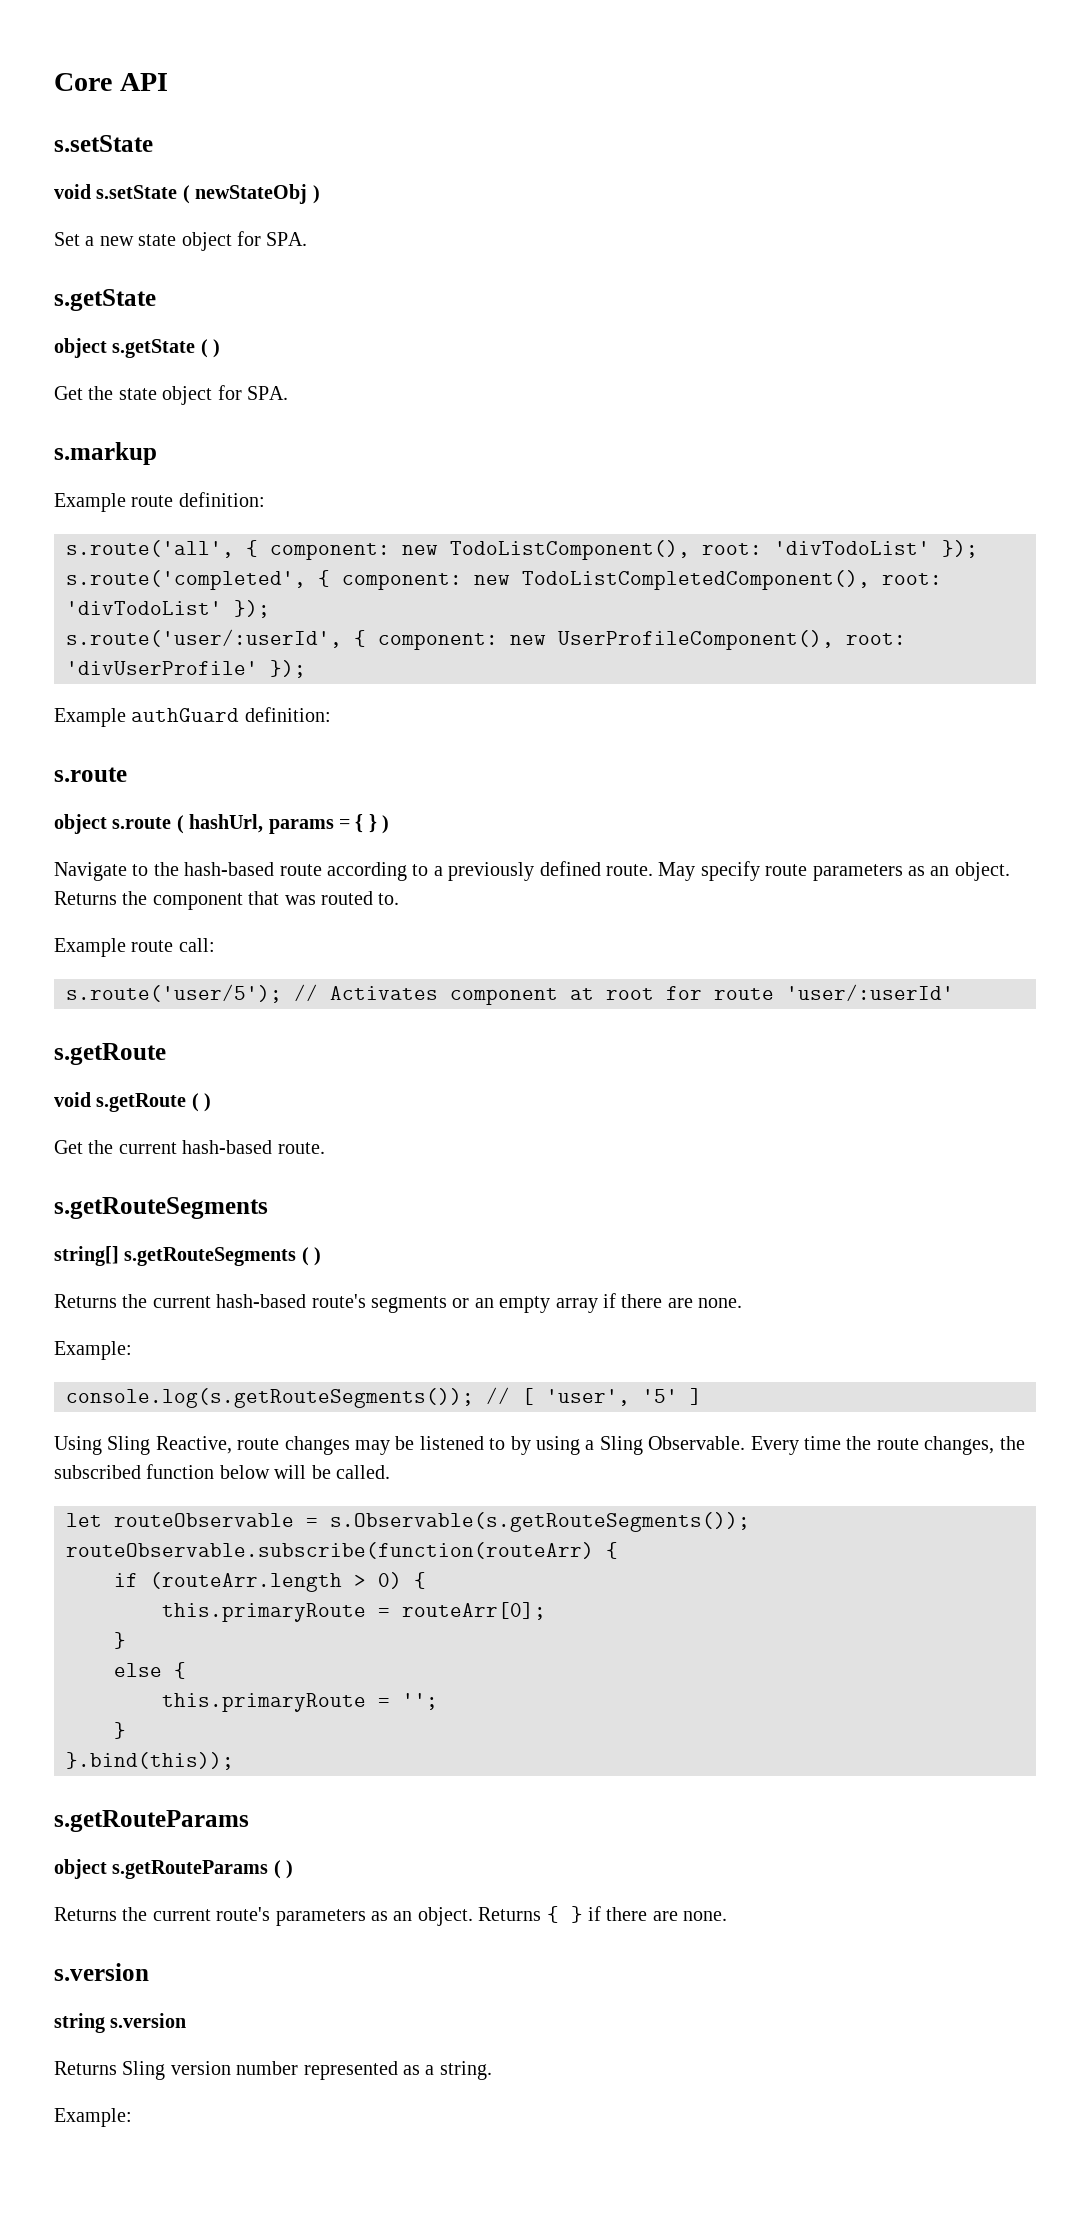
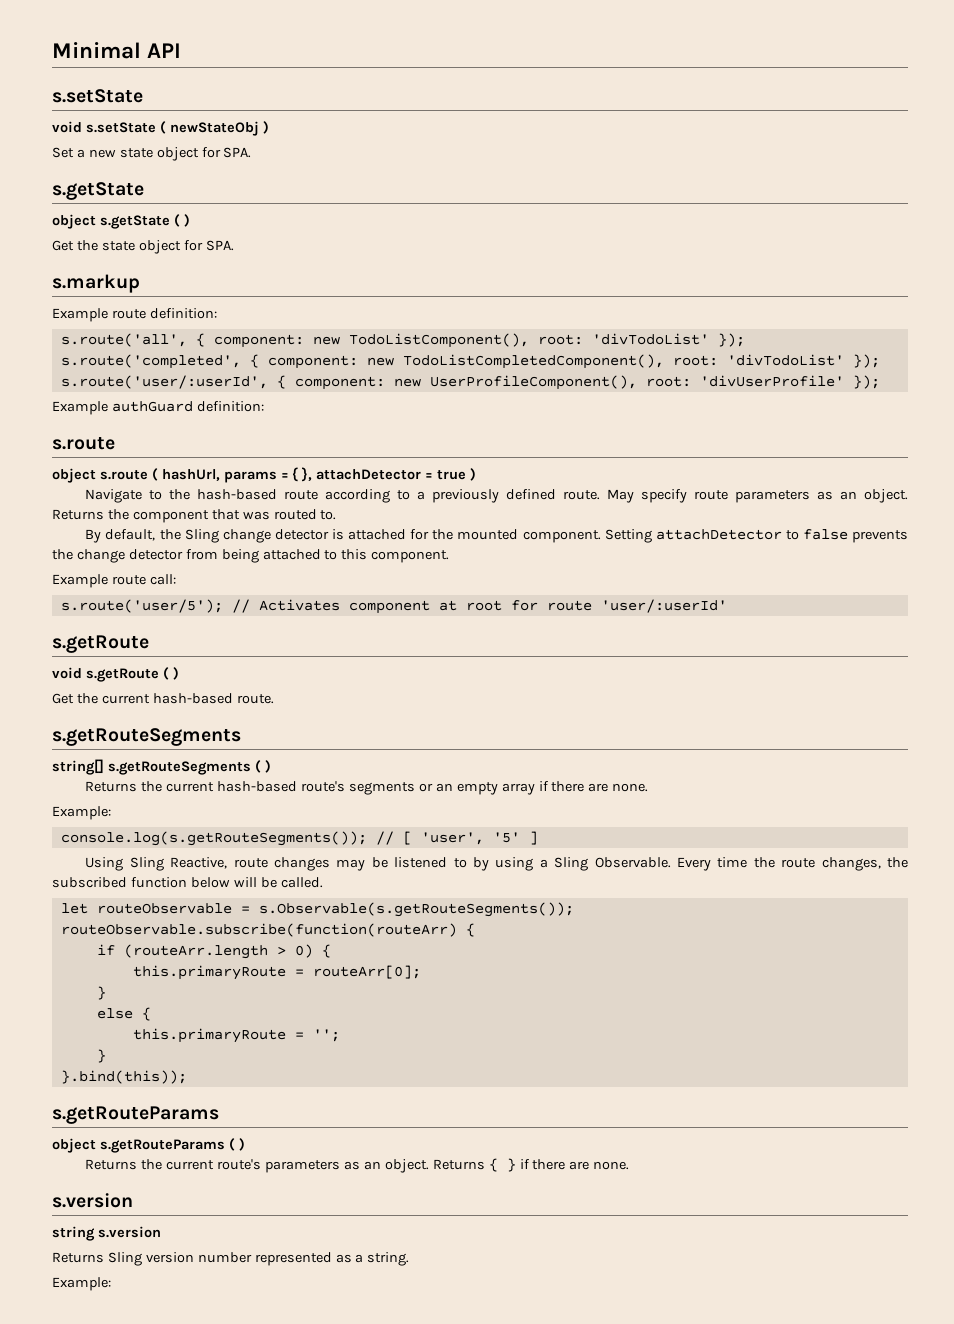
[54,73,112,91] Core -> [52,42,141,59] Minimal
[368,814,377,833] } -> [302,467,467,482] }, attachDetector = true
(400, 899) none -> [85,529,909,543] [52,549,450,563] // By default, the Sling change detector is attached for the mounted component. Setting attachDetector to false prevents the change detector from being attached to this component.

